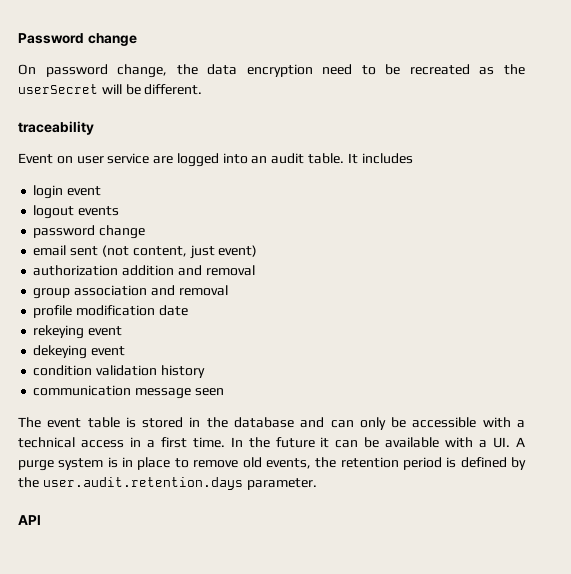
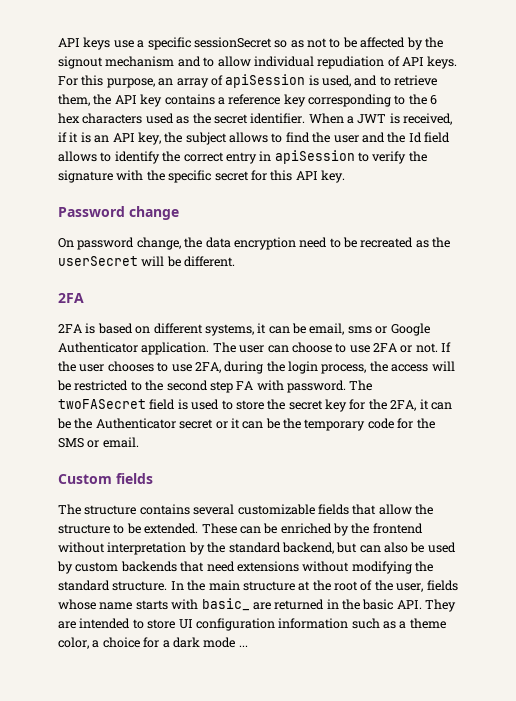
(18, 38) none -> [58,37,443,50] [58,56,458,69] [58,74,438,88] [58,94,438,107] [58,113,453,125] [58,132,450,145] [58,150,427,164] [58,170,345,183] API keys use a specific sessionSecret so as not to be affected by the signout mechanism and to allow individual repudiation of API keys. For this purpose, an array of apiSession is used, and to retrieve them, the API key contains a reference key corresponding to the 6 hex characters used as the secret identifier. When a JWT is received, if it is an API key, the subject allows to find the user and the Id field allows to identify the correct entry in apiSession to verify the signature with the specific secret for this API key. //
[18,121,94,135] [18,153,413,167] [33,185,102,199] [33,205,120,219] [33,225,146,239] [33,245,258,259] [33,265,255,276] [33,285,228,299] [33,305,188,318] [33,325,123,339] [33,345,126,359] [33,365,205,378] [33,385,224,399] [18,417,525,430] [18,437,525,448] [18,457,526,471] [18,477,317,490] [18,515,41,525] traceability // Event on user service are logged into an audit table. It includes // login event // logout events // password change // email sent (not content, just event) // authorization addition and removal // group association and removal // profile modification date // rekeying event // dekeying event // condition validation history // communication message seen // The event table is stored in the database and can only be accessible with a technical access in a first time. In the future it can be available with a UI. A purge system is in place to remove old events, the retention period is defined by the user.audit.retention.days parameter. // API -> [58,293,84,303] [58,323,430,336] [58,342,452,355] [58,361,455,374] [57,380,373,393] [58,399,452,412] [57,418,435,431] [58,437,139,448] [58,473,153,484] [58,504,433,515] [58,523,423,536] [58,542,456,555] [57,561,433,574] [58,580,458,592] [58,598,457,612] [58,618,446,631] [58,637,248,649] 2FA // 2FA is based on different systems, it can be email, sms or Google Authenticator application. The user can choose to use 2FA or not. If the user chooses to use 2FA, during the login process, the access will be restricted to the second step FA with password. The twoFASecret field is used to store the secret key for the 2FA, it can be the Authenticator secret or it can be the temporary code for the SMS or email. // Custom fields // The structure contains several customizable fields that allow the structure to be extended. These can be enriched by the frontend without interpretation by the standard backend, but can also be used by custom backends that need extensions without modifying the standard structure. In the main structure at the root of the user, fields whose name starts with basic_ are returned in the basic API. They are intended to store UI configuration information such as a theme color, a choice for a dark mode ...

